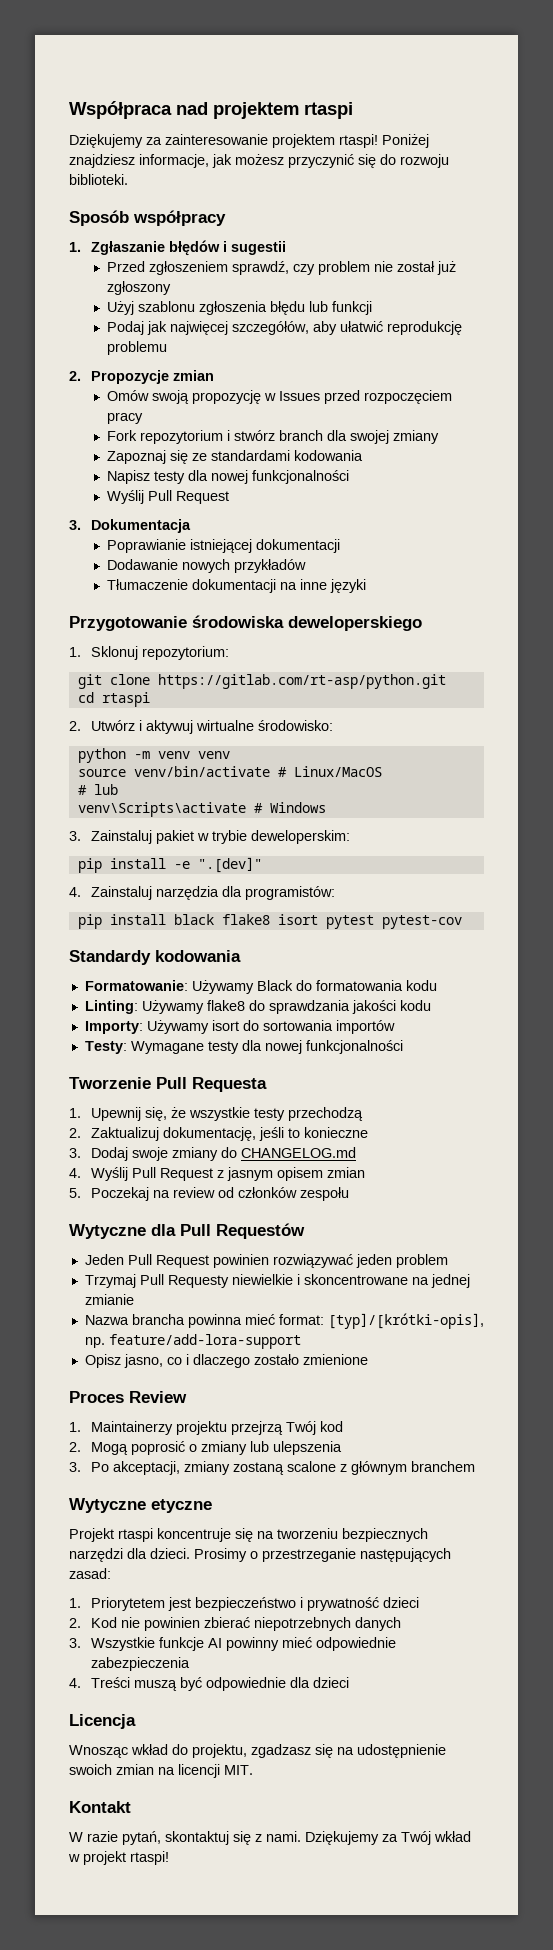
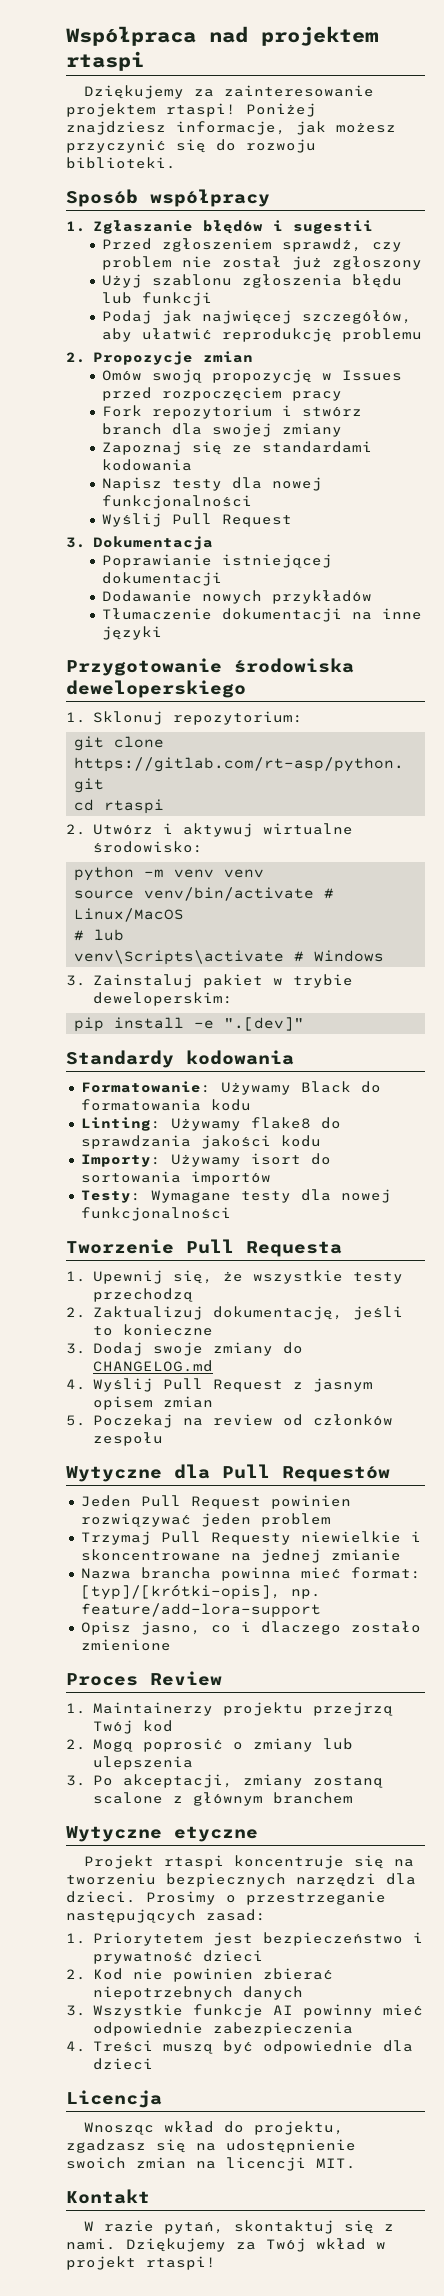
[69,886,335,900] [77,914,462,929] // 4. Zainstaluj narzędzia dla programistów: // pip install black flake8 isort pytest pytest-cov -> (305, 1024) none

